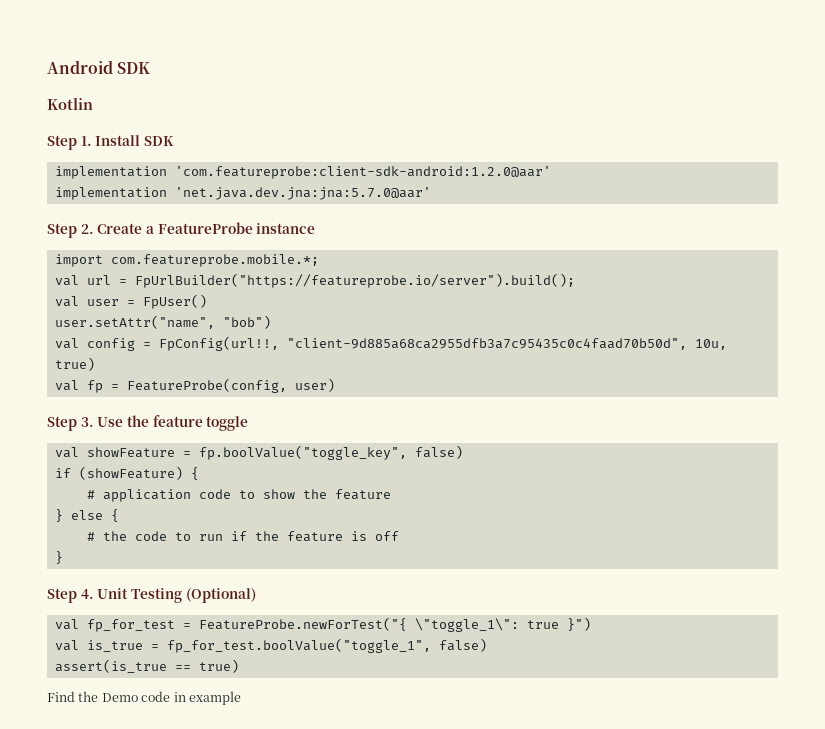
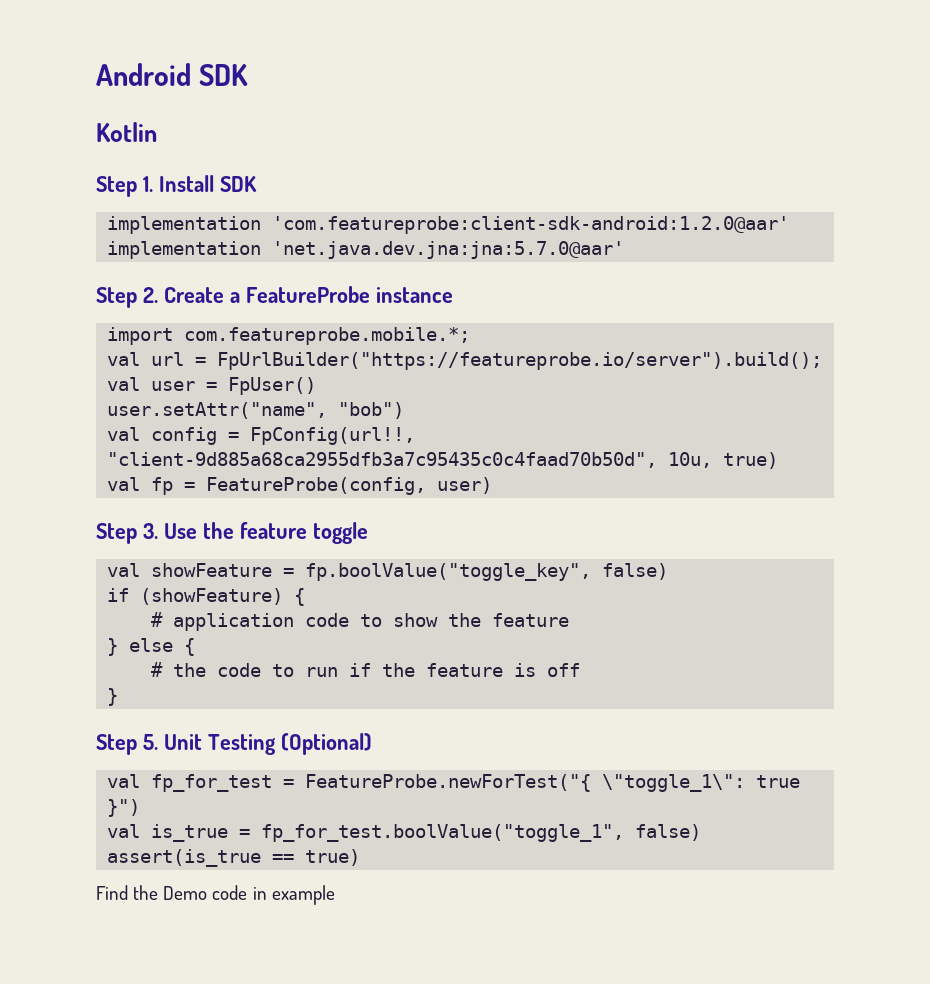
[80,589,94,599] 4. -> [142,734,158,750] 5.

